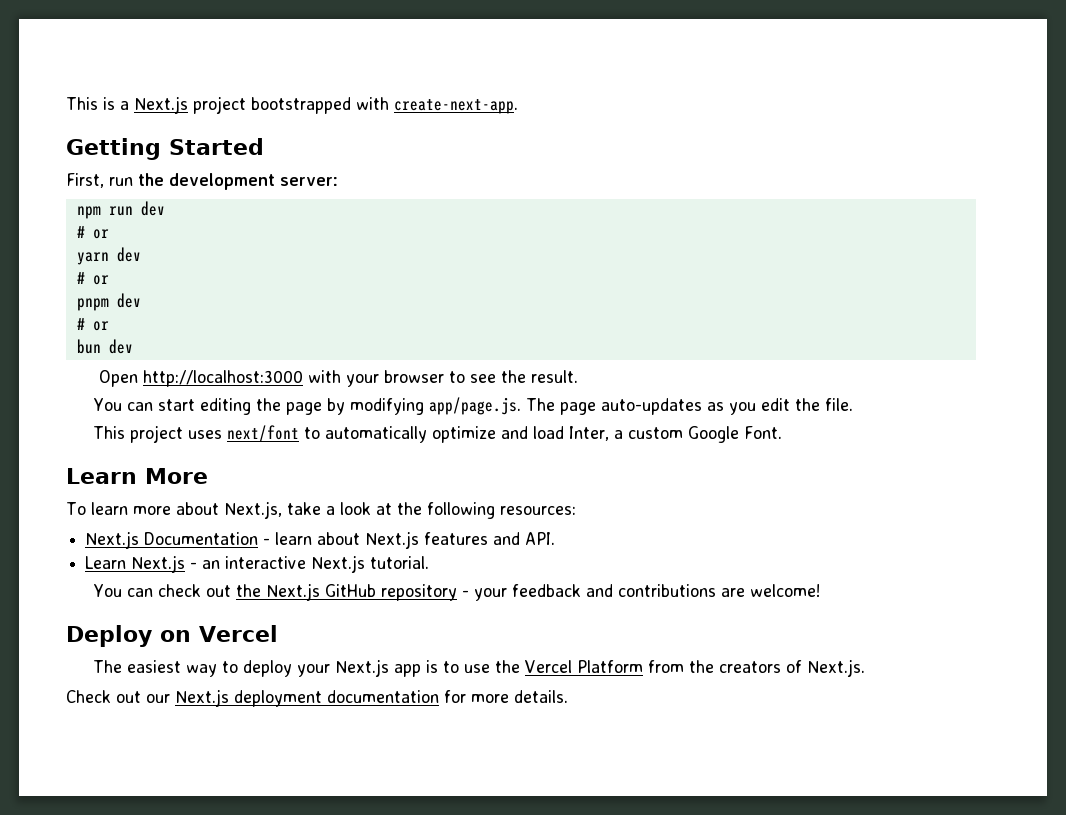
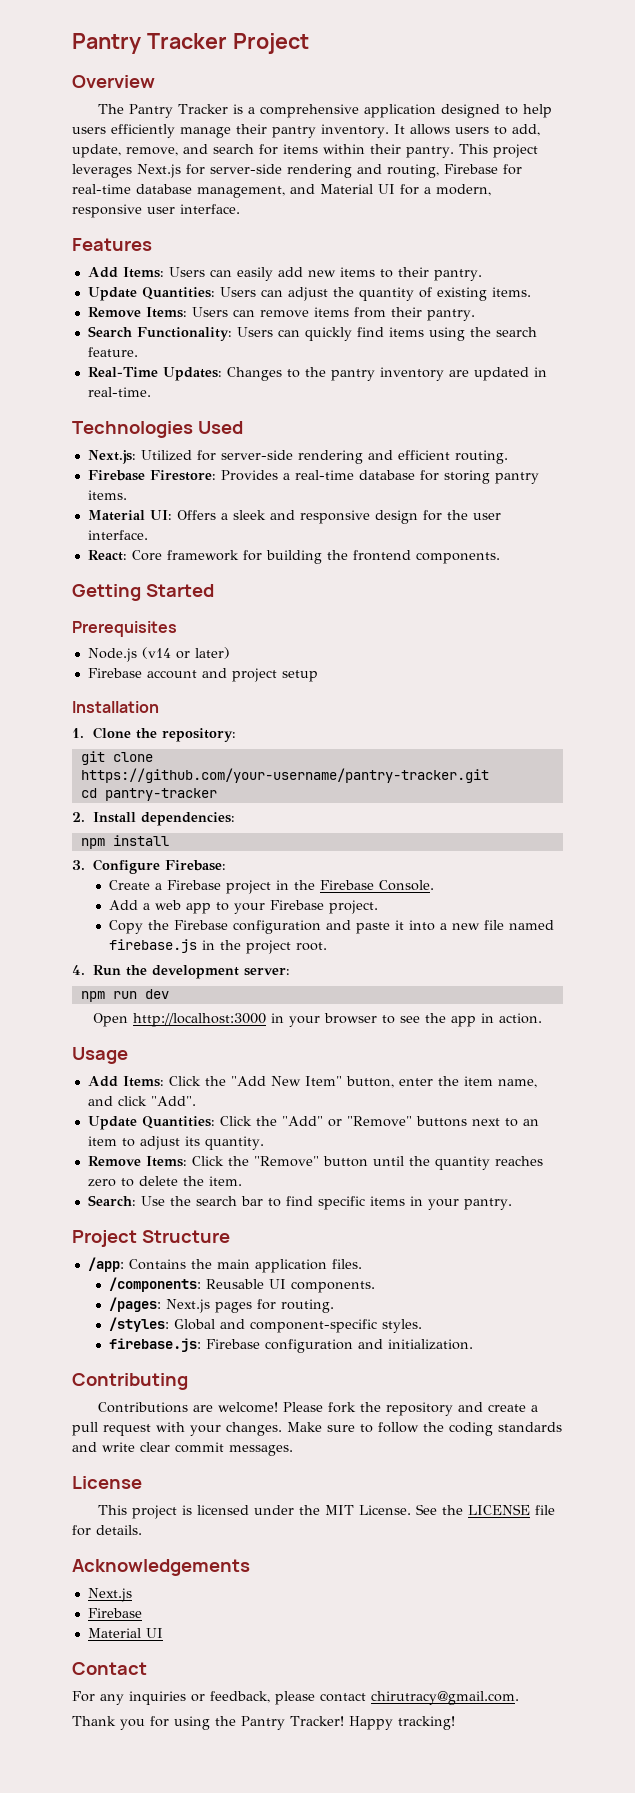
[66,96,518,114] [66,138,264,160] [66,173,133,188] This is a Next.js project bootstrapped with create-next-app. // Getting Started // First, run -> [72,33,309,54] [72,75,155,88] [98,104,553,118] [72,124,540,138] [72,144,538,158] [72,164,522,178] [72,184,491,198] [72,204,240,218] [72,238,152,251] [87,267,482,281] [87,287,531,301] [87,307,475,321] [87,326,537,341] [87,347,138,357] [87,367,547,381] [87,387,151,397] [72,421,243,438] [87,450,508,464] [87,470,539,484] [87,490,127,500] [87,510,501,524] [87,530,148,540] [87,550,500,564] [72,584,214,601] [72,621,177,637] [87,647,230,662] [87,668,318,682] [72,701,159,713] [72,727,236,742] [80,751,153,765] [80,768,489,783] [80,788,217,801] [72,812,235,826] [80,835,169,849] [72,859,226,874] [108,880,434,894] [108,900,378,914] [108,920,554,934] [108,939,327,954] [72,965,121,976] Pantry Tracker Project // Overview // The Pantry Tracker is a comprehensive application designed to help users efficiently manage their pantry inventory. It allows users to add, update, remove, and search for items within their pantry. This project leverages Next.js for server-side rendering and routing, Firebase for real-time database management, and Material UI for a modern, responsive user interface. // Features // Add Items: Users can easily add new items to their pantry. // Update Quantities: Users can adjust the quantity of existing items. // Remove Items: Users can remove items from their pantry. // Search Functionality: Users can quickly find items using the search feature. // Real-Time Updates: Changes to the pantry inventory are updated in real-time. // Technologies Used // Next.js: Utilized for server-side rendering and efficient routing. // Firebase Firestore: Provides a real-time database for storing pantry items. // Material UI: Offers a sleek and responsive design for the user interface. // React: Core framework for building the frontend components. // Getting Started // Prerequisites // Node.js (v14 or later) // Firebase account and project setup // Installation // 1. Clone the repository: // git clone https://github.com/your-username/pantry-tracker.git // cd pantry-tracker // 2. Install dependencies: // npm install // 3. Configure Firebase: // Create a Firebase project in the Firebase Console. // Add a web app to your Firebase project. // Copy the Firebase configuration and paste it into a new file named firebase.js in the project root. // 4. Run
[76,226,109,239] [76,247,141,265] [76,272,109,285] [76,293,141,311] [76,318,109,331] [76,339,133,354] // # or // yarn dev // # or // pnpm dev // # or // bun dev -> (169, 994) none
[308,370,342,383] with -> [270,1013,284,1023] in
[531,370,579,383] [92,397,853,415] [92,425,782,443] [66,468,208,484] [66,501,576,519] [85,531,556,549] [85,555,430,573] [92,583,820,601] [66,625,278,647] [92,659,865,677] [66,689,568,707] result. // You can start editing the page by modifying app/page.js. The page auto-updates as you edit the file. // This project uses next/font to automatically optimize and load Inter, a custom Google Font. // Learn More // To learn more about Next.js, take a look at the following resources: // Next.js Documentation - learn about Next.js features and API. // Learn Next.js - an interactive Next.js tutorial. // You can check out the Next.js GitHub repository - your feedback and contributions are welcome! // Deploy on Vercel // The easiest way to deploy your Next.js app is to use the Vercel Platform from the creators of Next.js. // Check out our Next.js deployment documentation for more details. -> [450,1013,542,1027] [72,1047,128,1064] [87,1076,537,1088] [87,1096,196,1106] [87,1116,539,1130] [87,1136,264,1150] [87,1156,543,1170] [87,1176,242,1187] [87,1195,512,1210] [72,1230,230,1247] [87,1257,362,1273] [108,1277,375,1293] [108,1297,334,1313] [108,1317,422,1333] [108,1338,473,1353] [72,1373,188,1390] [98,1402,539,1416] [72,1422,562,1436] [72,1442,293,1456] [72,1476,142,1489] [98,1504,556,1519] [72,1525,142,1536] [72,1559,250,1576] [87,1588,132,1602] [87,1608,142,1618] [87,1628,163,1638] [72,1662,147,1675] [72,1691,519,1705] [72,1716,455,1730] app in action. // Usage // Add Items: Click the "Add New Item" button, enter the item name, and click "Add". // Update Quantities: Click the "Add" or "Remove" buttons next to an item to adjust its quantity. // Remove Items: Click the "Remove" button until the quantity reaches zero to delete the item. // Search: Use the search bar to find specific items in your pantry. // Project Structure // /app: Contains the main application files. // /components: Reusable UI components. // /pages: Next.js pages for routing. // /styles: Global and component-specific styles. // firebase.js: Firebase configuration and initialization. // Contributing // Contributions are welcome! Please fork the repository and create a pull request with your changes. Make sure to follow the coding standards and write clear commit messages. // License // This project is licensed under the MIT License. See the LICENSE file for details. // Acknowledgements // Next.js // Firebase // Material UI // Contact // For any inquiries or feedback, please contact chirutracy@gmail.com. // Thank you for using the Pantry Tracker! Happy tracking!

